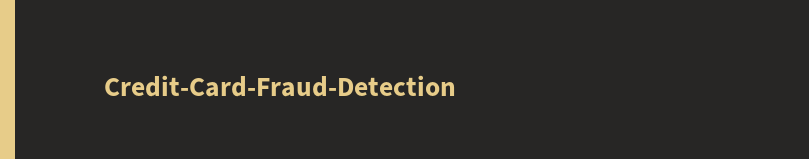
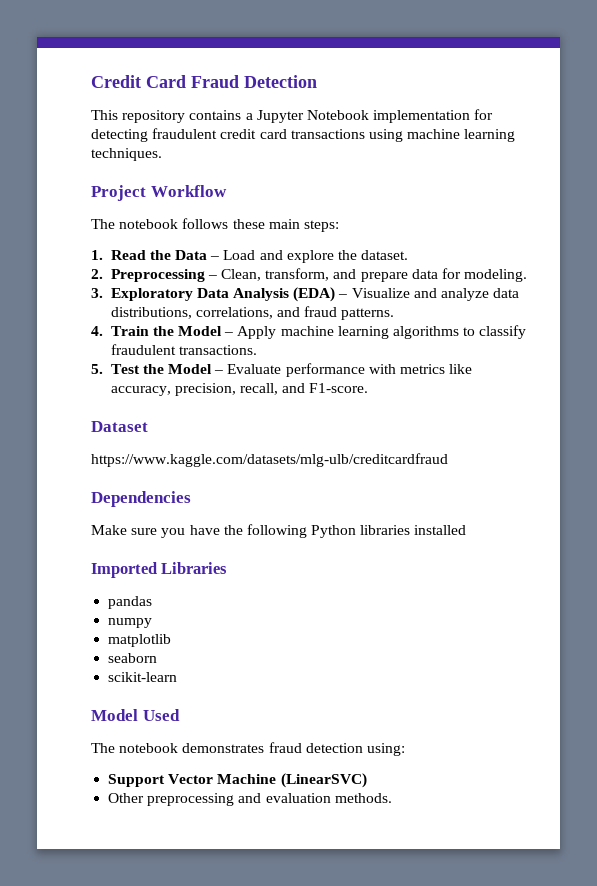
[104,75,456,97] Credit-Card-Fraud-Detection -> [91,75,317,88] [91,109,494,123] [91,128,516,142] [91,148,162,161] [91,185,227,201] [91,218,339,232] [91,250,409,263] [91,268,528,282] [91,287,520,302] [110,306,395,320] [91,325,527,339] [110,344,257,355] [91,363,473,377] [110,383,369,396] [91,421,148,432] [91,453,448,467] [91,491,191,507] [91,524,467,538] [91,562,228,578] [108,596,153,609] [108,618,153,628] [108,634,172,647] [108,653,158,663] [108,672,178,682] [91,709,180,721] [91,742,405,756] [108,773,367,788] [108,793,392,806] Credit Card Fraud Detection // This repository contains a Jupyter Notebook implementation for detecting fraudulent credit card transactions using machine learning techniques. // Project Workflow // The notebook follows these main steps: // 1. Read the Data – Load and explore the dataset. // 2. Preprocessing – Clean, transform, and prepare data for modeling. // 3. Exploratory Data Analysis (EDA) – Visualize and analyze data distributions, correlations, and fraud patterns. // 4. Train the Model – Apply machine learning algorithms to classify fraudulent transactions. // 5. Test the Model – Evaluate performance with metrics like accuracy, precision, recall, and F1-score. // Dataset // https://www.kaggle.com/datasets/mlg-ulb/creditcardfraud // Dependencies // Make sure you have the following Python libraries installed // Imported Libraries // pandas // numpy // matplotlib // seaborn // scikit-learn // Model Used // The notebook demonstrates fraud detection using: // Support Vector Machine (LinearSVC) // Other preprocessing and evaluation methods.

